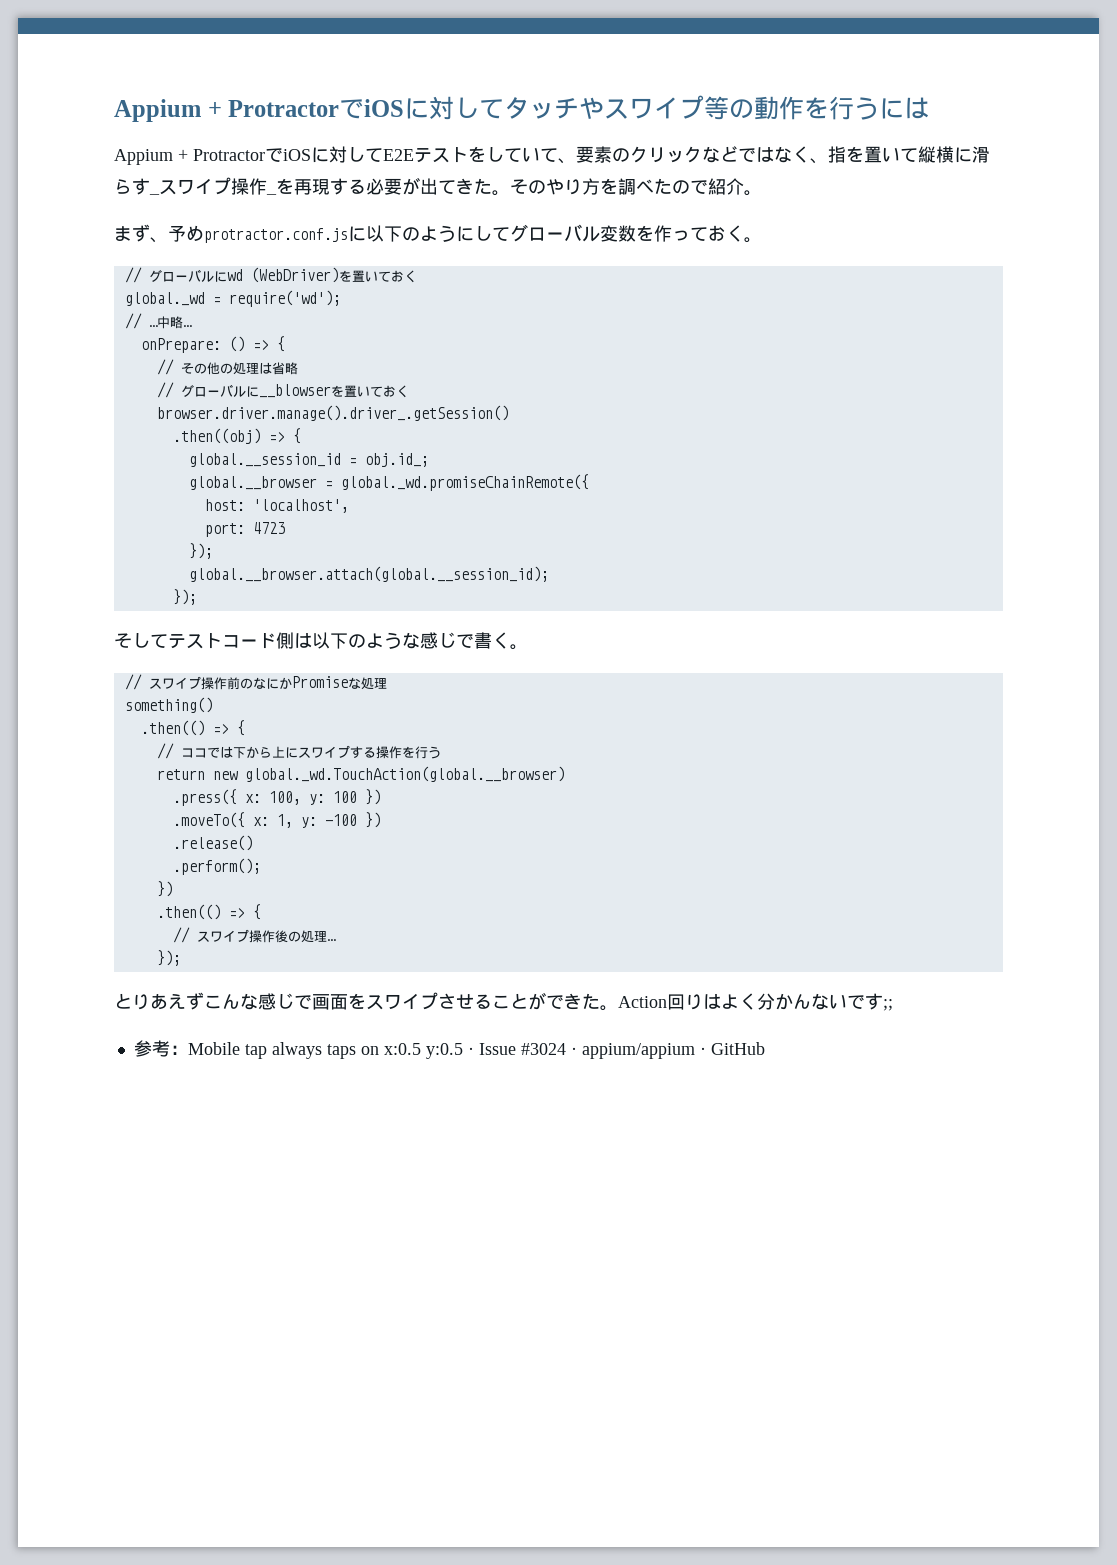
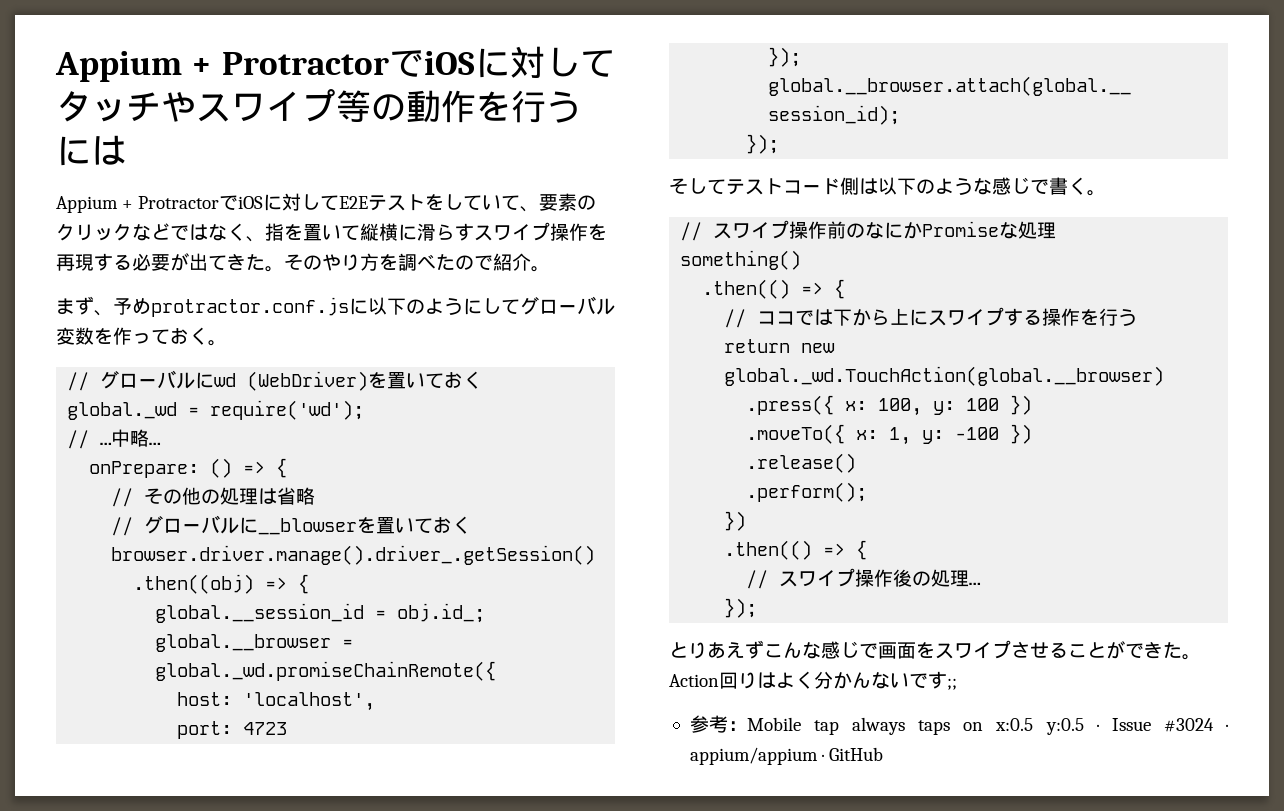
[149,177,277,195] _スワイプ操作_ -> [474,222,588,241] スワイプ操作

